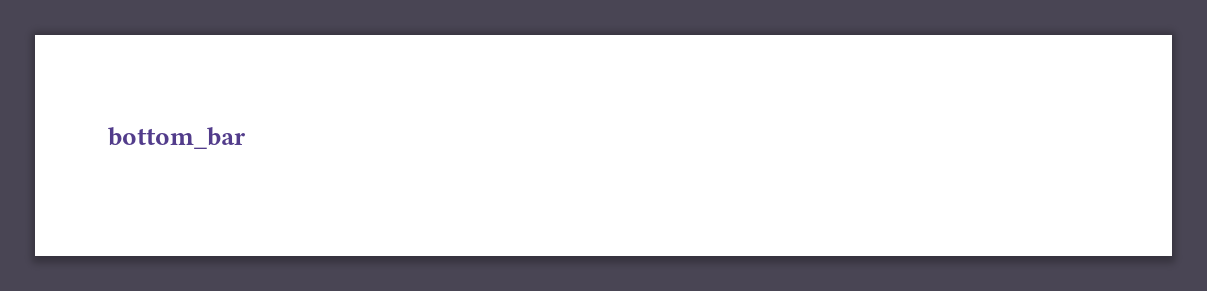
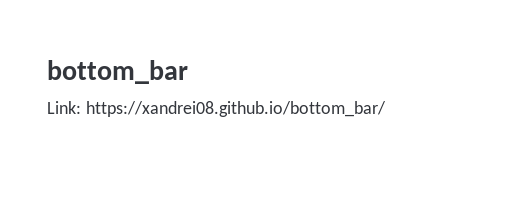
(246, 138) none -> [47,101,386,117] // Link: https://xandrei08.github.io/bottom_bar/

